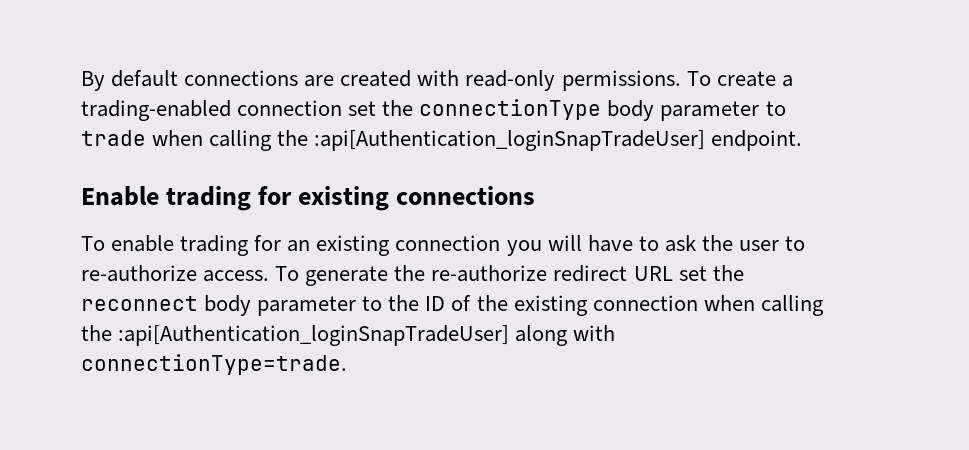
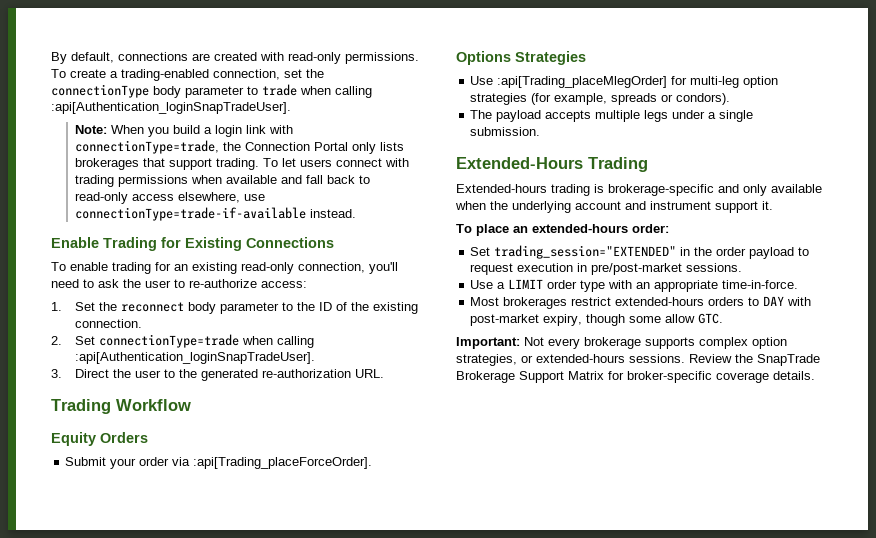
[111,70,179,87] default -> [71,52,114,63] default,
[237,100,343,116] connection -> [213,69,280,80] connection,
[277,130,803,151] [81,186,536,211] the :api[Authentication_loginSnapTradeUser] endpoint. // Enable trading for existing connections -> [51,102,291,114] [75,125,294,137] [75,140,405,154] [75,158,410,170] [75,175,371,187] [75,192,266,204] [75,207,357,221] [51,237,334,251] :api[Authentication_loginSnapTradeUser]. // Note: When you build a login link with connectionType=trade, the Connection Portal only lists brokerages that support trading. To let users connect with trading permissions when available and fall back to read-only access elsewhere, use connectionType=trade-if-available instead. // Enable Trading for Existing Connections
[395,235,633,256] connection you will have -> [241,262,398,274] [51,279,79,288] read-only connection, you'll need
[203,265,707,286] access. To generate the re-authorize redirect URL set -> [261,281,307,288] [51,302,96,311] access: // 1. Set
[592,295,824,316] [81,325,616,346] [81,354,347,375] connection when calling the :api[Authentication_loginSnapTradeUser] along with connectionType=trade. -> [75,319,143,328] [51,334,315,348] [75,352,316,364] [51,369,385,381] [51,399,191,414] [51,432,148,446] [65,457,373,469] [456,51,586,65] [470,76,779,88] [470,93,731,105] [470,110,754,122] [470,127,541,136] [456,157,648,172] [456,184,822,196] [455,201,773,213] [456,224,669,236] [470,245,810,259] [470,263,743,275] [470,279,799,292] [470,296,812,309] [470,313,724,326] [456,337,787,349] [456,354,820,366] [456,371,815,383] connection. // 2. Set connectionType=trade when calling :api[Authentication_loginSnapTradeUser]. // 3. Direct the user to the generated re-authorization URL. // Trading Workflow // Equity Orders // Submit your order via :api[Trading_placeForceOrder]. // Options Strategies // Use :api[Trading_placeMlegOrder] for multi-leg option strategies (for example, spreads or condors). // The payload accepts multiple legs under a single submission. // Extended-Hours Trading // Extended-hours trading is brokerage-specific and only available when the underlying account and instrument support it. // To place an extended-hours order: // Set trading_session="EXTENDED" in the order payload to request execution in pre/post-market sessions. // Use a LIMIT order type with an appropriate time-in-force. // Most brokerages restrict extended-hours orders to DAY with post-market expiry, though some allow GTC. // Important: Not every brokerage supports complex option strategies, or extended-hours sessions. Review the SnapTrade Brokerage Support Matrix for broker-specific coverage details.

